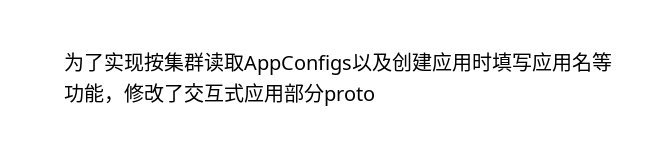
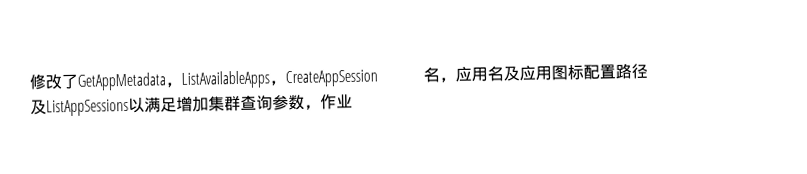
[64,52,612,75] [64,83,375,106] 为了实现按集群读取AppConfigs以及创建应用时填写应用名等功能，修改了交互式应用部分proto -> [29,69,378,91] [30,93,353,117] [423,63,648,83] 修改了GetAppMetadata，ListAvailableApps，CreateAppSession及ListAppSessions以满足增加集群查询参数，作业名，应用名及应用图标配置路径

